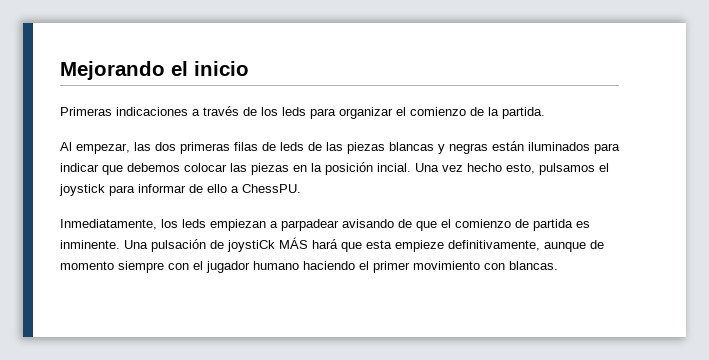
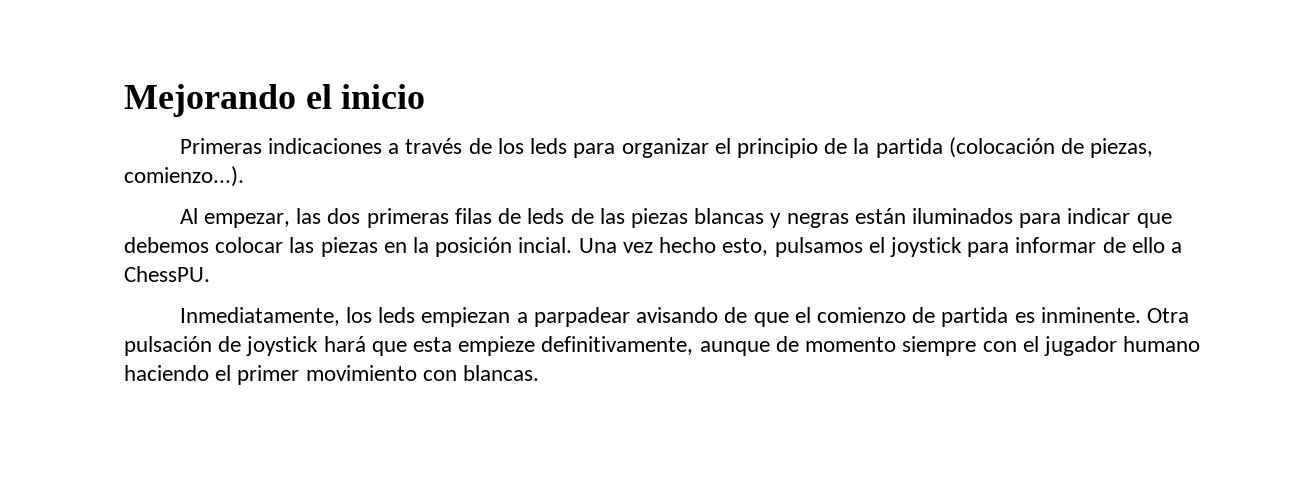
[410,107,466,116] comienzo -> [736,138,818,158] principio
[502,107,545,119] partida. -> [875,137,1154,158] [124,166,244,187] partida (colocación de piezas, comienzo...).
[124,240,148,249] Una -> [1146,308,1189,323] Otra
[227,237,308,252] joystiCk MÁS -> [246,336,319,356] joystick

